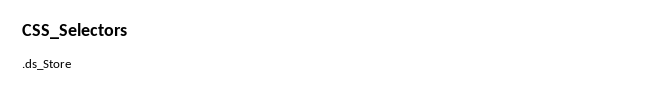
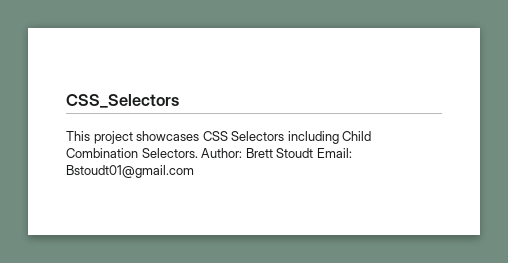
[22,59,71,70] .ds_Store -> [66,131,372,144] [66,148,352,158] [66,165,194,178] This project showcases CSS Selectors including Child Combination Selectors. Author: Brett Stoudt Email: Bstoudt01@gmail.com

